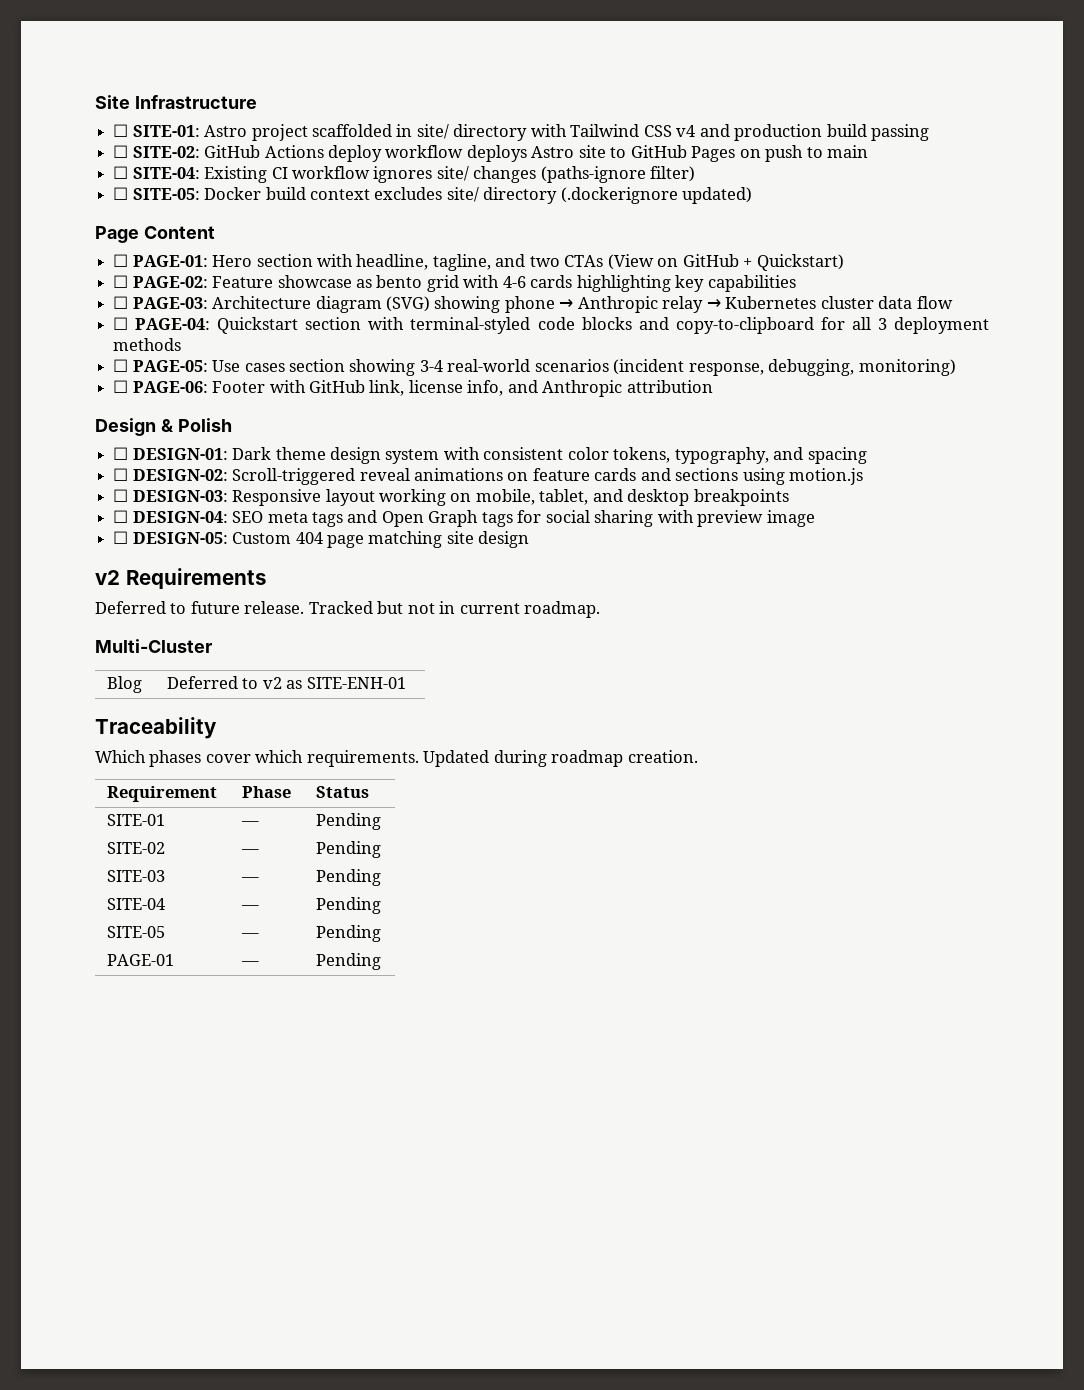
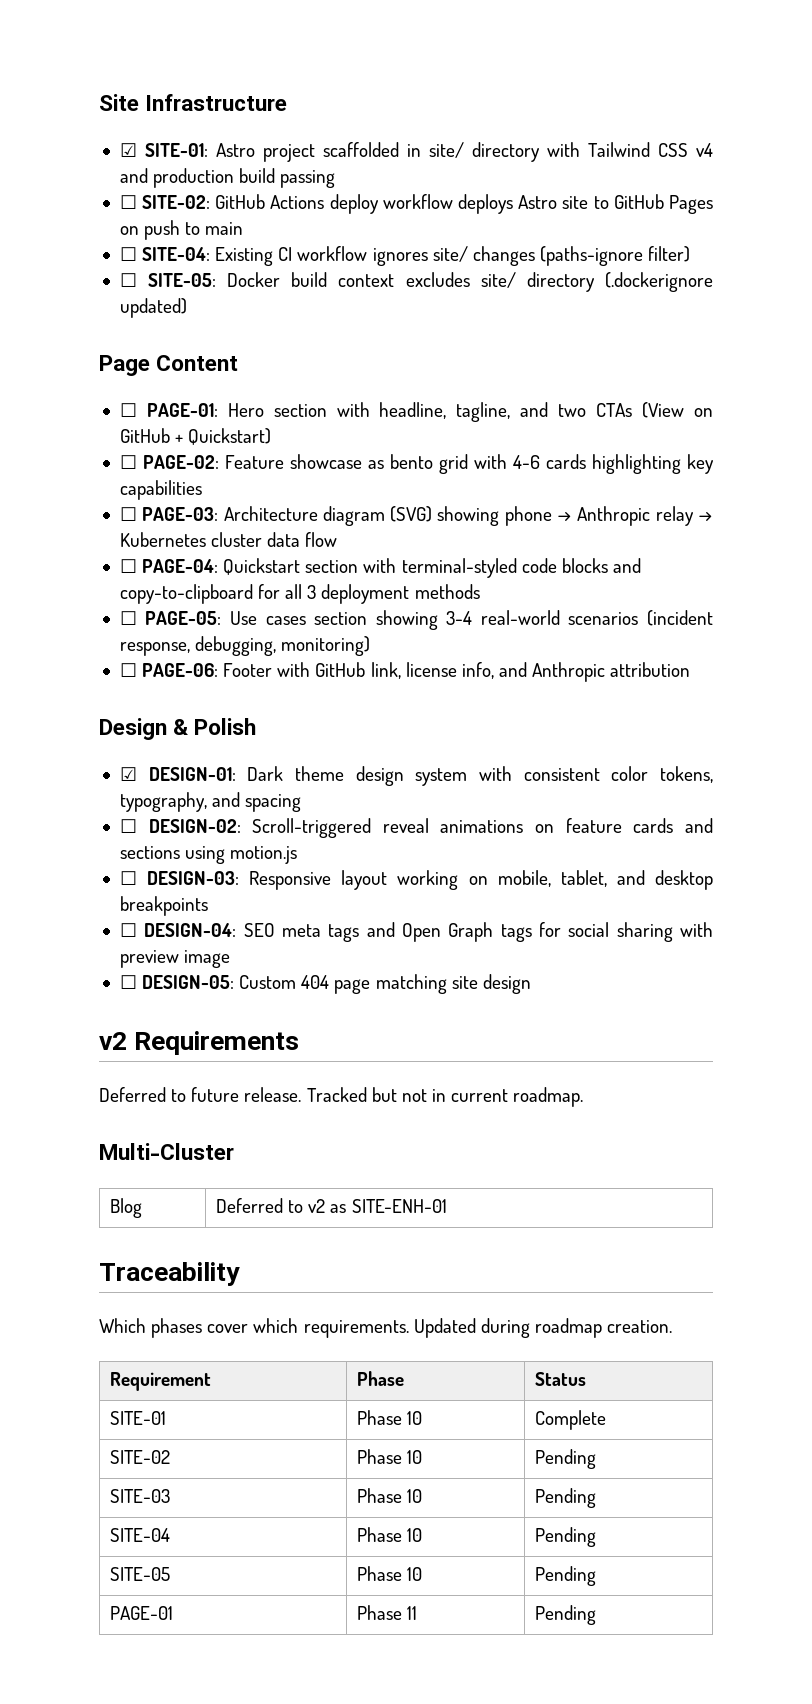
[113,124,129,137] ☐ -> [119,143,137,157] ☑
[113,447,129,460] ☐ -> [119,767,137,781] ☑
[241,821,260,826] [316,813,382,830] — | Pending -> [356,1410,423,1425] [534,1410,606,1430] Phase 10 | Complete
[241,849,260,854] — -> [356,1449,423,1464] Phase 10
[241,877,260,882] — -> [356,1488,423,1503] Phase 10
[241,905,260,910] — -> [356,1527,423,1542] Phase 10
[241,933,260,938] — -> [356,1566,423,1581] Phase 10
[241,961,260,966] — -> [356,1605,418,1620] Phase 11

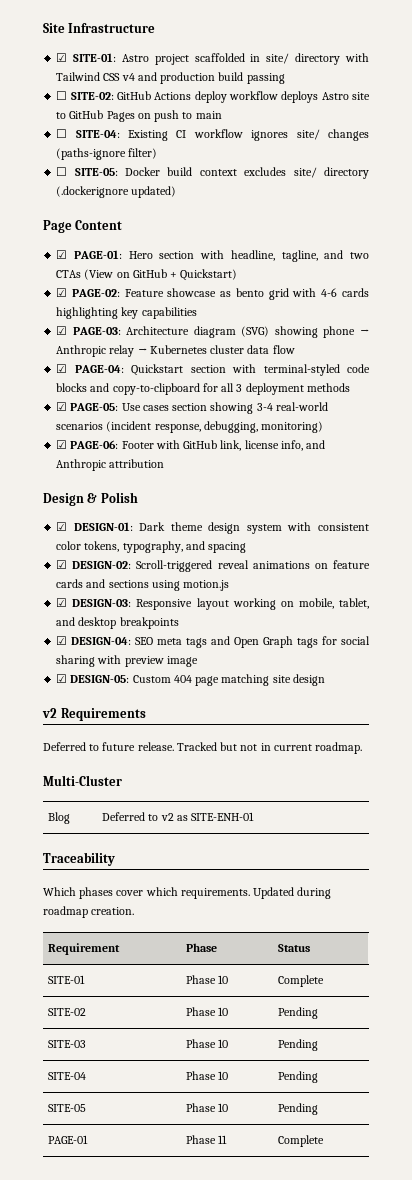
[119,403,137,417] ☐ -> [56,250,68,259] ☑
[119,455,137,469] ☐ -> [56,288,68,297] ☑
[119,507,137,521] ☐ -> [56,326,68,335] ☑
[119,559,137,573] ☐ -> [56,364,68,373] ☑
[119,611,137,625] ☐ -> [56,402,68,411] ☑
[119,663,137,677] ☐ -> [56,440,68,449] ☑
[119,819,137,833] ☐ -> [56,560,68,569] ☑
[119,871,137,885] ☐ -> [56,598,68,607] ☑
[119,923,137,937] ☐ -> [56,636,68,645] ☑
[119,975,137,989] ☐ -> [56,674,68,683] ☑
[534,1605,596,1625] Pending -> [278,1135,325,1147] Complete

